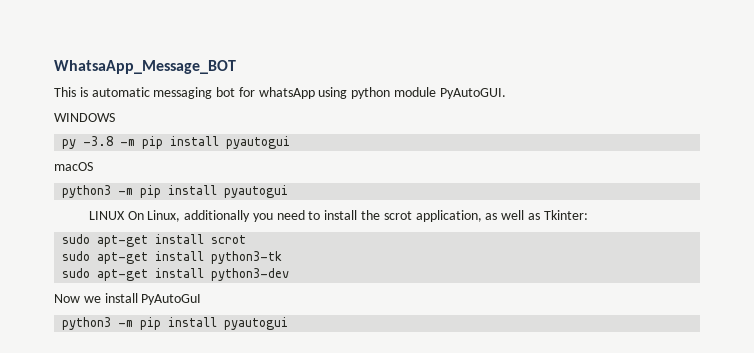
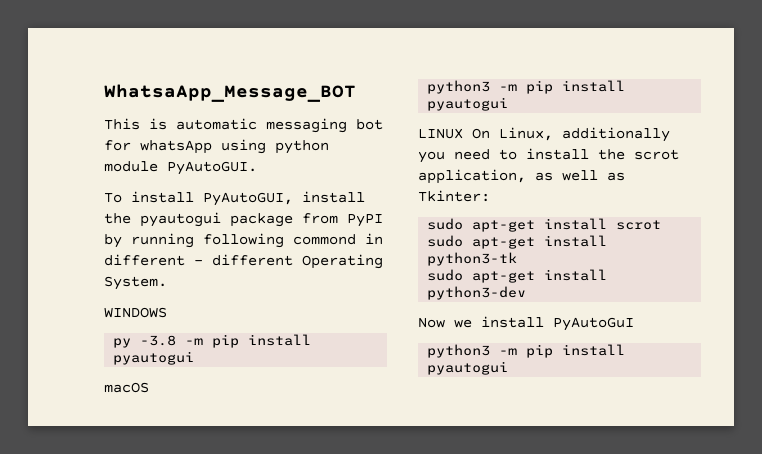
(506, 93) none -> [104,191,365,206] [104,212,383,227] [104,233,383,248] [104,254,383,269] [104,276,167,290] // To install PyAutoGUI, install the pyautogui package from PyPI by running following commond in different - different Operating System.

